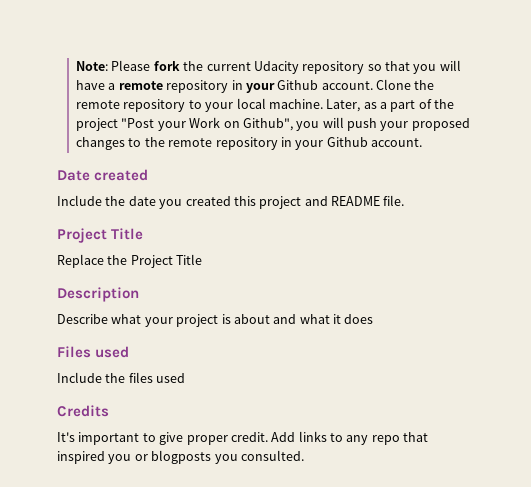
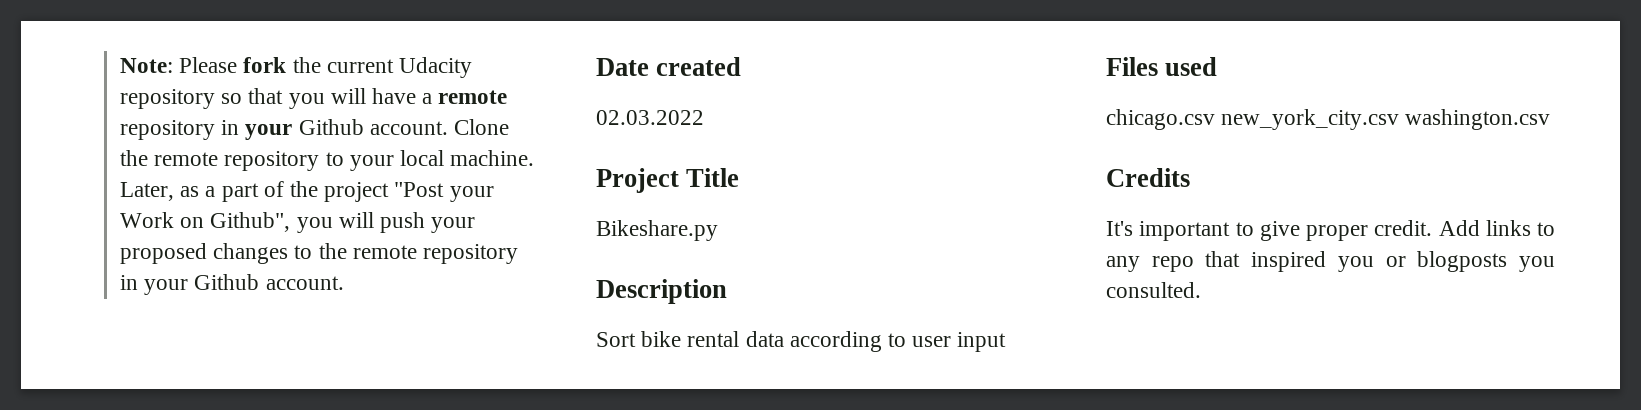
[57,195,405,209] [57,228,144,243] [57,254,203,268] [57,287,139,302] [57,314,374,327] [57,346,130,358] [57,372,186,383] Include the date you created this project and README file. // Project Title // Replace the Project Title // Description // Describe what your project is about and what it does // Files used // Include the files used -> [596,110,704,125] [596,168,740,193] [596,220,718,241] [596,279,727,304] [596,331,1007,352] [1106,57,1218,76] [1106,109,1551,130] 02.03.2022 // Project Title // Bikeshare.py // Description // Sort bike rental data according to user input // Files used // chicago.csv new_york_city.csv washington.csv

